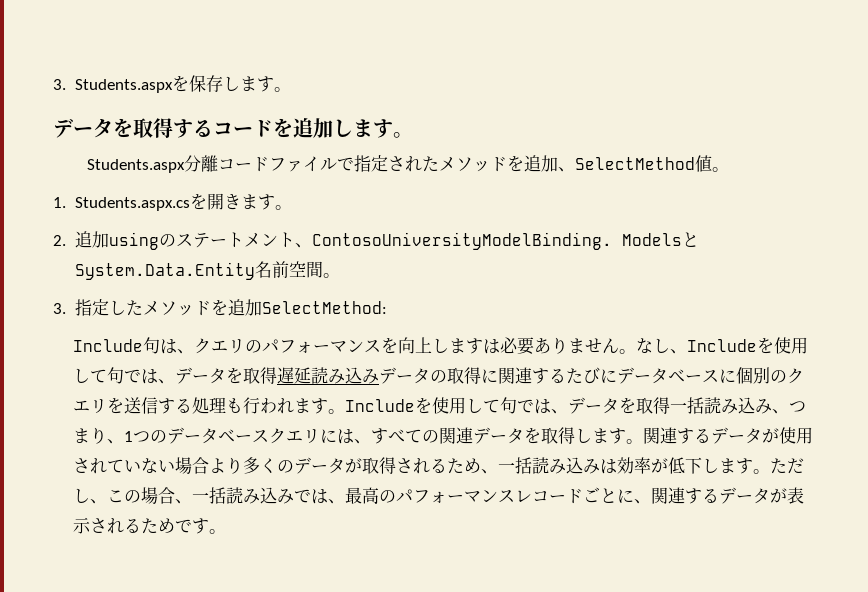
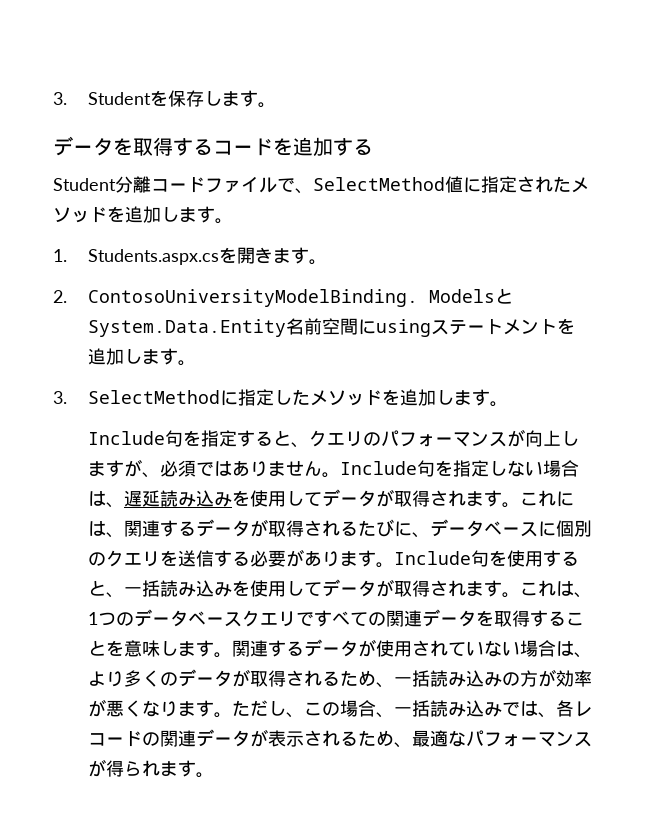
[53,79,173,93] 3. Students.aspx -> [53,92,151,105] 3. Student
[333,119,413,138] [87,159,186,173] します。 // Students.aspx -> [333,138,373,156] [53,178,116,191] する // Student
(355, 164) none -> [295,176,481,194] 、SelectMethod値に
[558,155,713,172] 、SelectMethod値 -> [161,206,215,223] します
[74,231,312,250] 追加usingのステートメント、 -> (67, 296) none
(323, 269) none -> [357,318,575,337] [87,348,178,365] にusingステートメントを追加します
(66, 308) none -> [87,390,238,406] SelectMethodに
[261,301,387,314] [73,337,178,354] SelectMethod: // Include句は -> [435,389,508,407] [87,430,291,447] します。 // Include句を指定すると
[381,337,399,354] を -> [506,429,525,447] が
[483,337,809,355] [73,367,618,384] は必要ありません。なし、Includeを使用して句では、データを取得遅延読み込みデータの取得に関連するたびに -> [123,459,579,478] [87,489,574,508] [87,519,430,538] が、必須ではありません。Include句を指定しない場合は、遅延読み込みを使用してデータが取得されます。これには、関連するデータが取得されるたびに、
[192,397,807,414] [73,427,108,444] 処理も行われます。Includeを使用して句では、データを取得一括読み込み、つまり -> [249,549,579,568] [87,579,574,598] 必要があります。Include句を使用すると、一括読み込みを使用してデータが取得されます。これは
[320,429,372,444] には、 -> [295,612,314,626] で
(576, 435) none -> [529,610,584,627] [87,640,160,657] することを意味
(210, 465) none -> [555,641,592,658] は、
[600,457,720,474] は効率が低下し -> [501,669,592,687] [87,699,178,717] の方が効率が悪くなり
[345,487,720,504] 最高のパフォーマンスレコードごとに、関連する -> [555,700,592,717] [87,730,196,747] 各レコードの関連
[175,519,193,533] で -> [393,730,592,748] [87,759,178,777] 、最適なパフォーマンスが得られま

